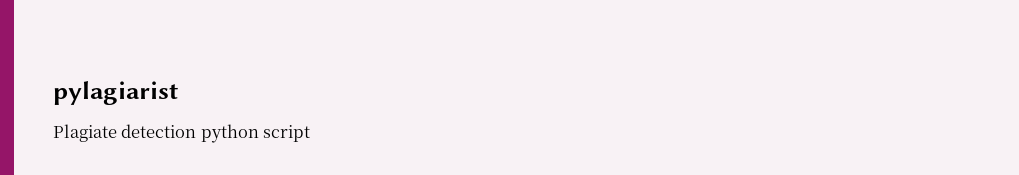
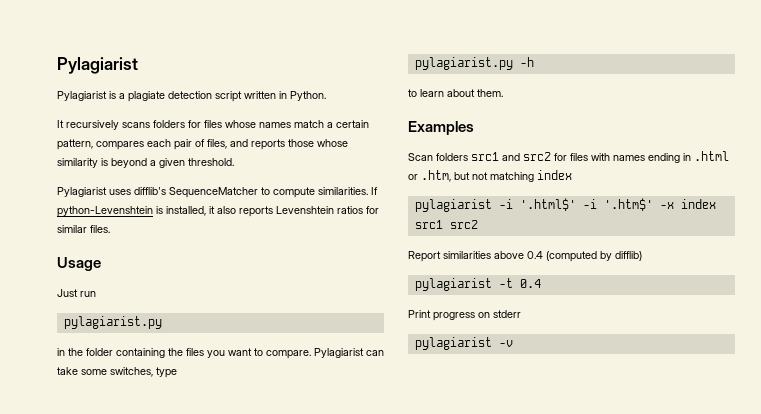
[53,81,178,105] [53,124,311,143] pylagiarist // Plagiate detection python script -> [57,57,138,74] [57,91,326,102] [57,120,369,130] [57,139,348,150] [57,158,234,168] [57,187,378,198] [57,206,379,217] [57,225,110,233] [57,257,101,271] [57,289,96,297] [63,316,162,329] [57,348,384,359] [57,367,177,378] [414,57,534,70] [408,89,503,97] [408,121,474,135] [408,151,729,163] [408,170,572,182] [414,198,716,212] [414,220,478,229] [408,251,642,262] [414,278,541,291] [408,310,521,321] [414,337,513,350] Pylagiarist // Pylagiarist is a plagiate detection script written in Python. // It recursively scans folders for files whose names match a certain pattern, compares each pair of files, and reports those whose similarity is beyond a given threshold. // Pylagiarist uses difflib's SequenceMatcher to compute similarities. If python-Levenshtein is installed, it also reports Levenshtein ratios for similar files. // Usage // Just run // pylagiarist.py // in the folder containing the files you want to compare. Pylagiarist can take some switches, type // pylagiarist.py -h // to learn about them. // Examples // Scan folders src1 and src2 for files with names ending in .html or .htm, but not matching index // pylagiarist -i '.html$' -i '.htm$' -x index src1 src2 // Report similarities above 0.4 (computed by difflib) // pylagiarist -t 0.4 // Print progress on stderr // pylagiarist -v

